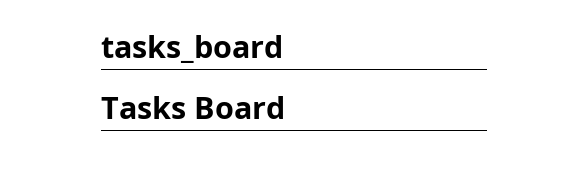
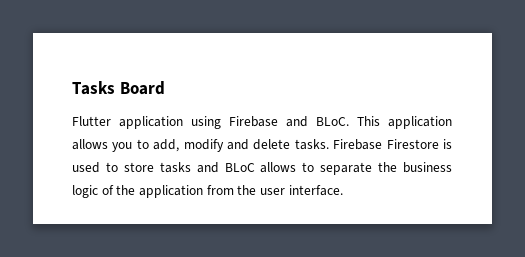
[101,35,283,63] tasks_board // -> (72, 88) none
(286, 107) none -> [72,116,452,129] [72,139,452,152] [72,162,452,175] [72,185,343,198] // Flutter application using Firebase and BLoC. This application allows you to add, modify and delete tasks. Firebase Firestore is used to store tasks and BLoC allows to separate the business logic of the application from the user interface.

